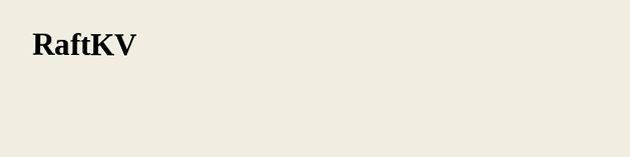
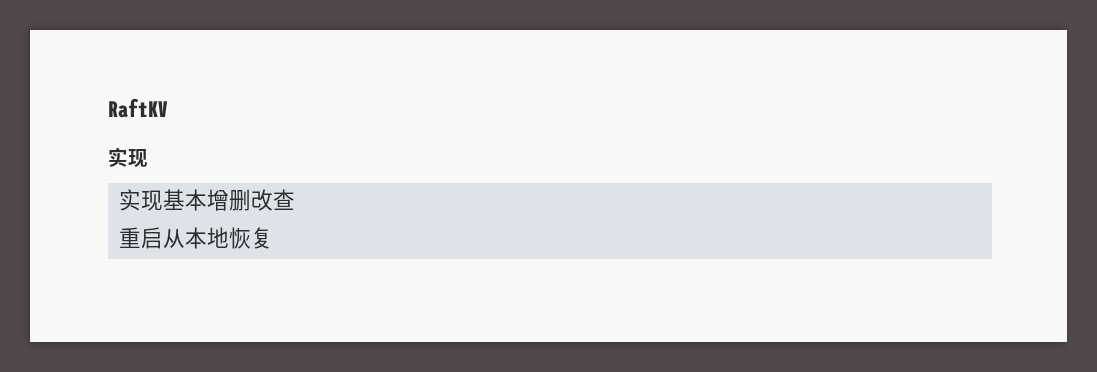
(138, 44) none -> [108,147,148,168] [118,189,295,211] [118,227,273,249] // 实现 // 实现基本增删改查 // 重启从本地恢复

